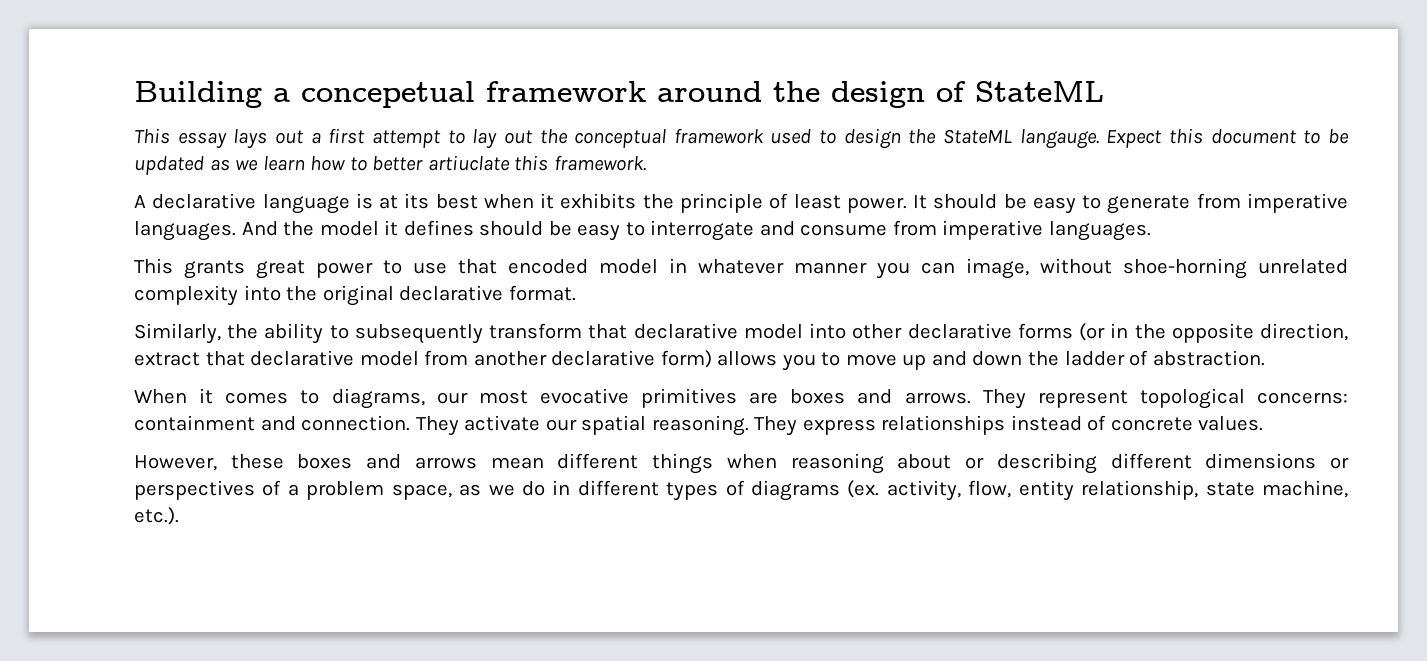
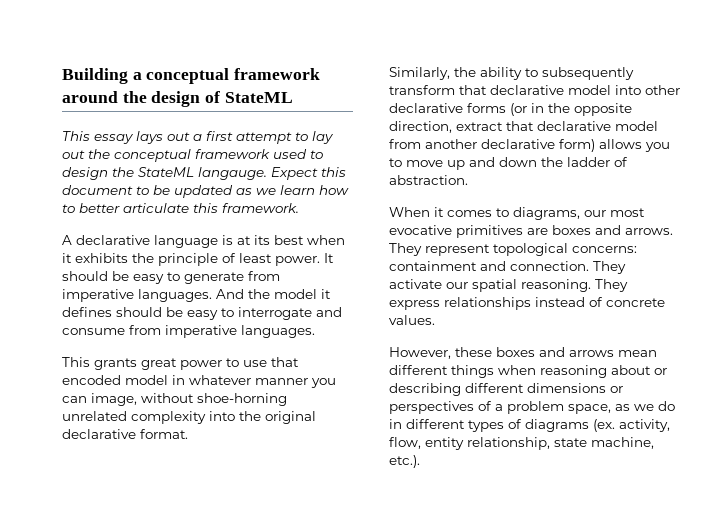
[301,81,475,108] concepetual -> [146,68,230,84] conceptual
[427,155,510,171] artiuclate -> [123,203,189,213] articulate

